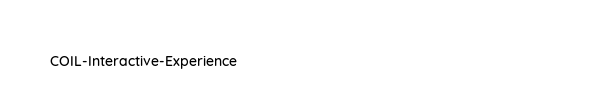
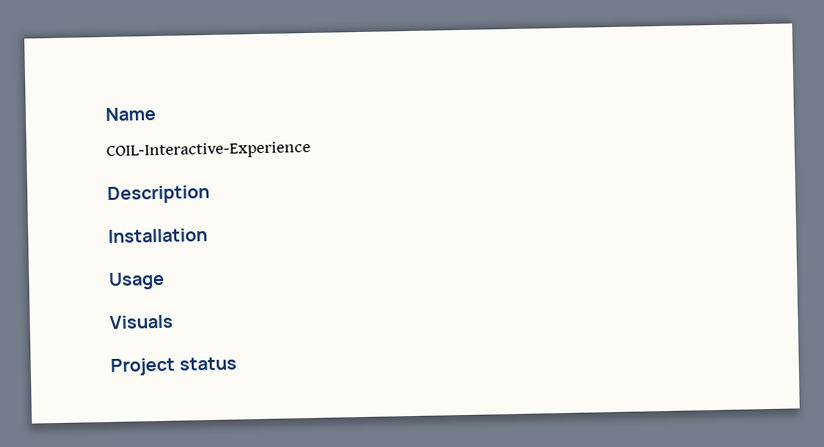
(50, 62) none -> [105,107,156,122] Name //
(237, 62) none -> [107,184,210,205] [108,228,208,243] [108,271,165,290] [109,314,174,329] [110,356,237,376] // Description // Installation // Usage // Visuals // Project status

